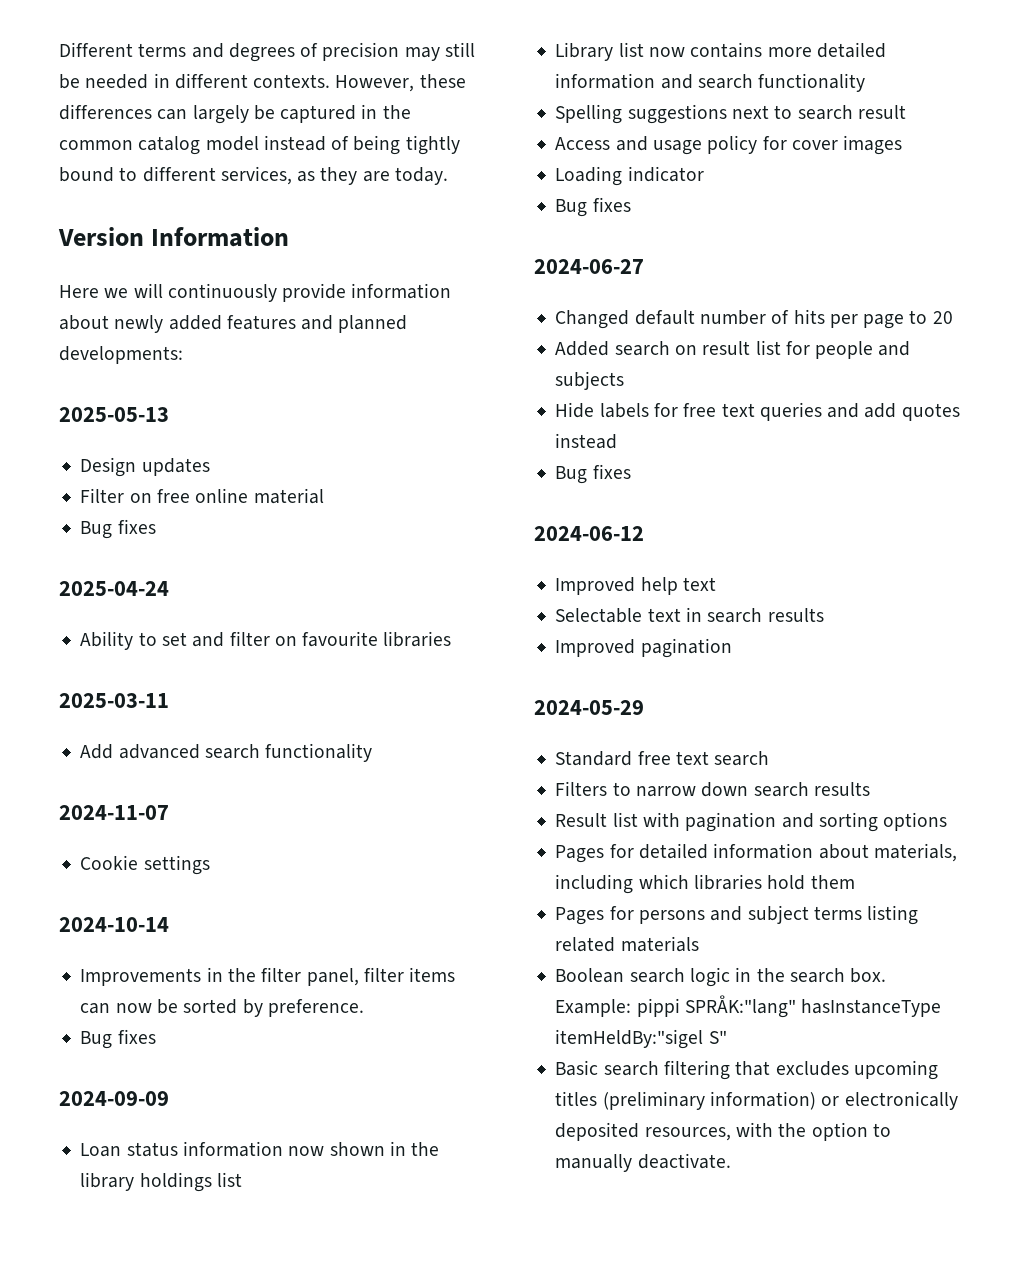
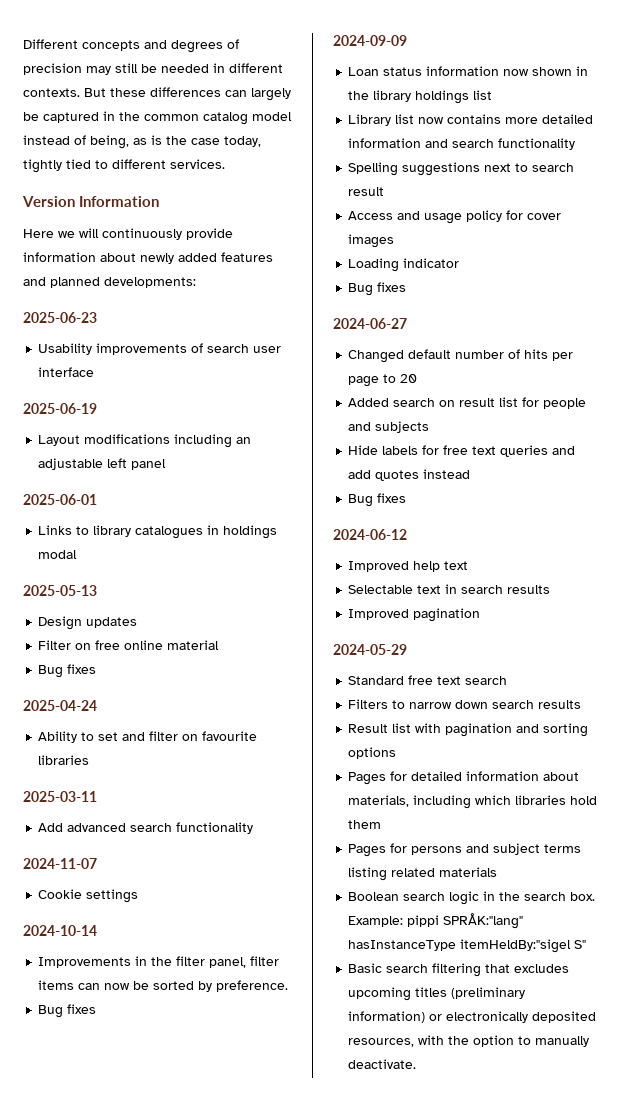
[138,43,187,57] terms -> [82,40,140,51] concepts
[335,75,415,92] However, -> [84,88,106,97] But
[353,135,460,155] [59,166,448,185] being tightly bound to different services, as they are today. -> [90,135,261,149] [23,159,225,173] being, as is the case today, tightly tied to different services.
(183, 355) none -> [23,312,97,323] [38,343,282,355] [38,367,95,377] [23,403,97,414] [38,434,252,448] [38,458,167,470] [23,494,97,505] [38,525,278,539] [38,550,78,559] // 2025-06-23 // Usability improvements of search user interface // 2025-06-19 // Layout modifications including an adjustable left panel // 2025-06-01 // Links to library catalogues in holdings modal

